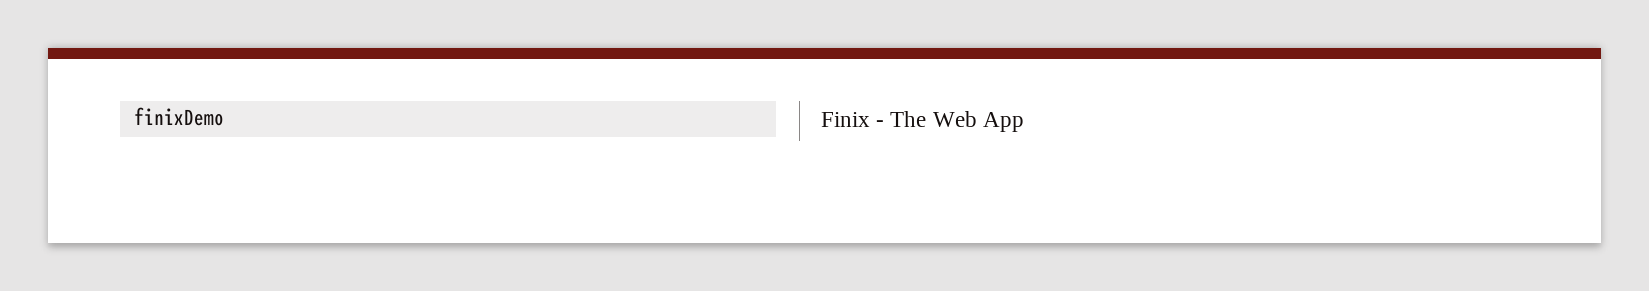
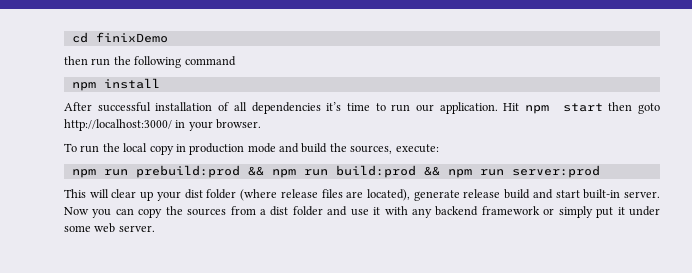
(133, 116) none -> [71,32,88,43] cd
[821,111,1024,132] Finix - The Web App -> [64,56,236,68] [71,78,160,91] [64,102,660,114] [64,119,262,131] [64,143,439,155] [71,165,600,178] [64,189,660,201] [64,206,661,218] [64,223,155,233] then run the following command // npm install // After successful installation of all dependencies it’s time to run our application. Hit npm start then goto http://localhost:3000/ in your browser. // To run the local copy in production mode and build the sources, execute: // npm run prebuild:prod && npm run build:prod && npm run server:prod // This will clear up your dist folder (where release files are located), generate release build and start built-in server. Now you can copy the sources from a dist folder and use it with any backend framework or simply put it under some web server.

